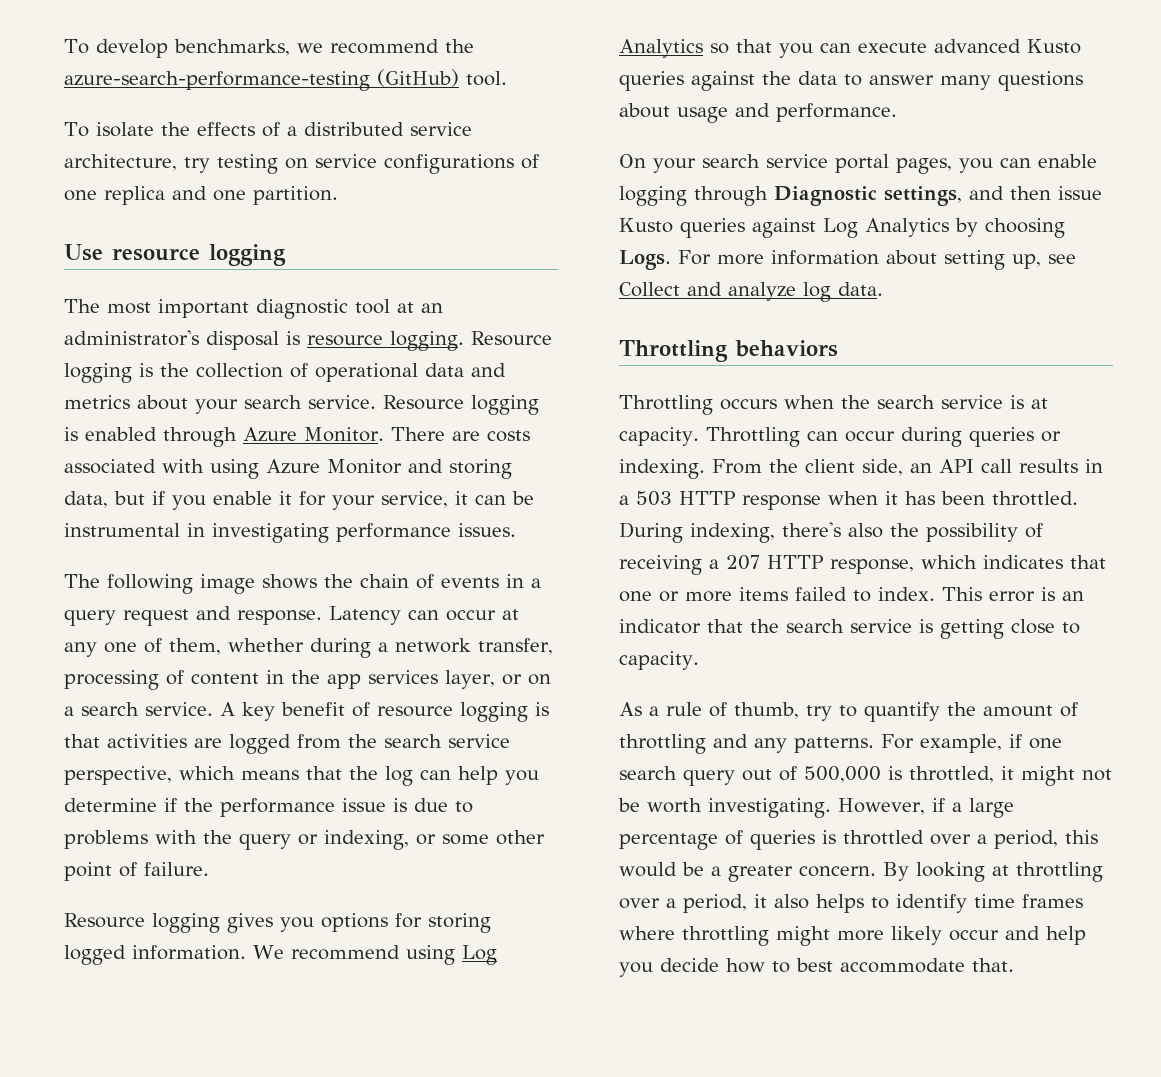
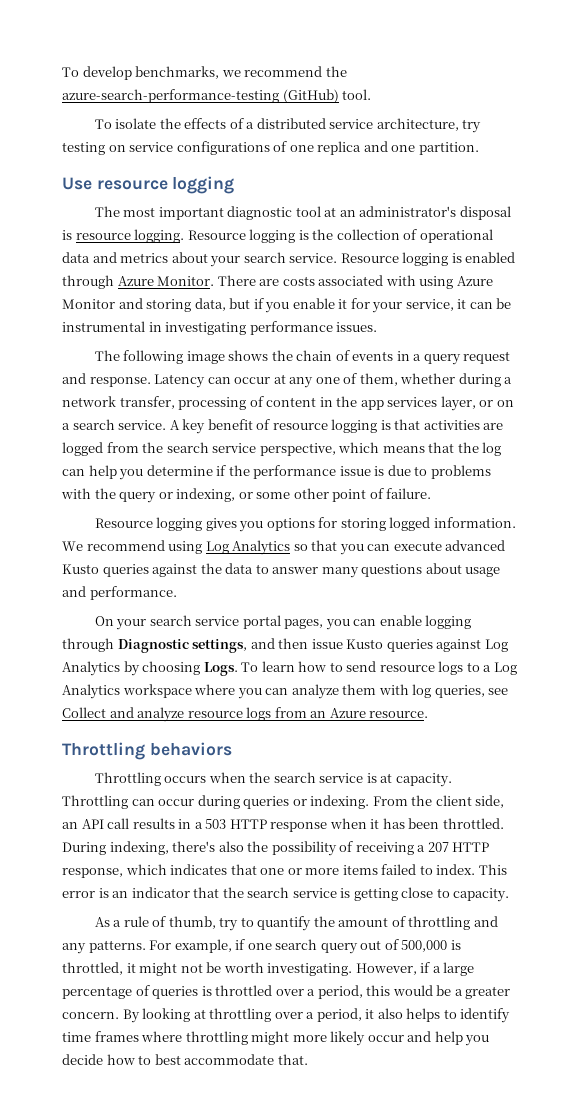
[678,250,1076,270] [619,282,883,302] For more information about setting up, see Collect and analyze log data. -> [241,661,517,675] [62,684,509,699] [62,707,429,722] To learn how to send resource logs to a Log Analytics workspace where you can analyze them with log queries, see Collect and analyze resource logs from an Azure resource.

